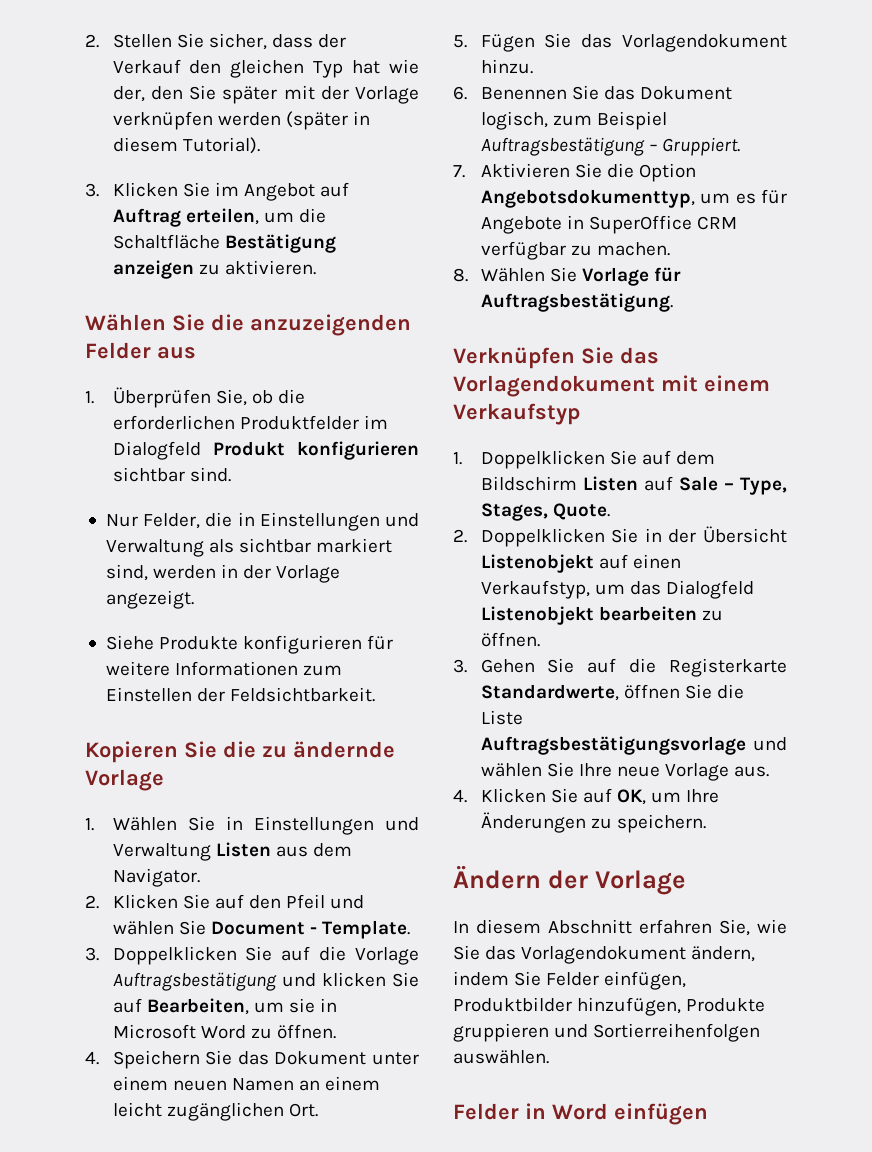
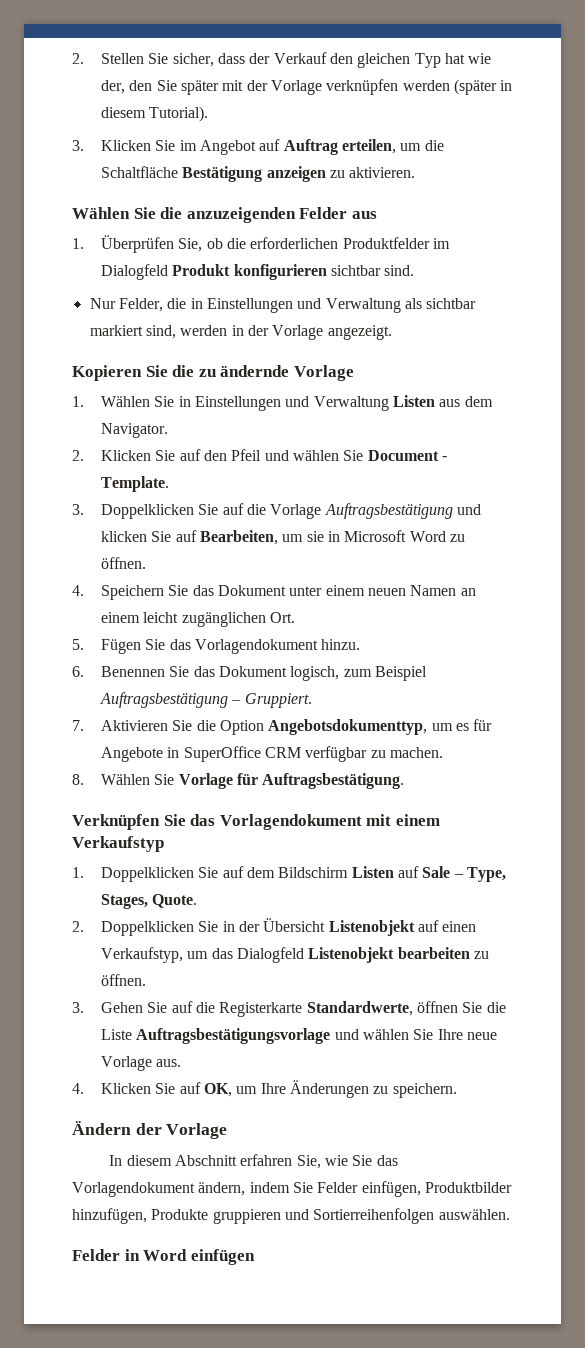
[105,635,394,654] [105,661,343,676] [105,687,376,702] // Siehe Produkte konfigurieren für weitere Informationen zum Einstellen der Feldsichtbarkeit. -> (392, 332) none

